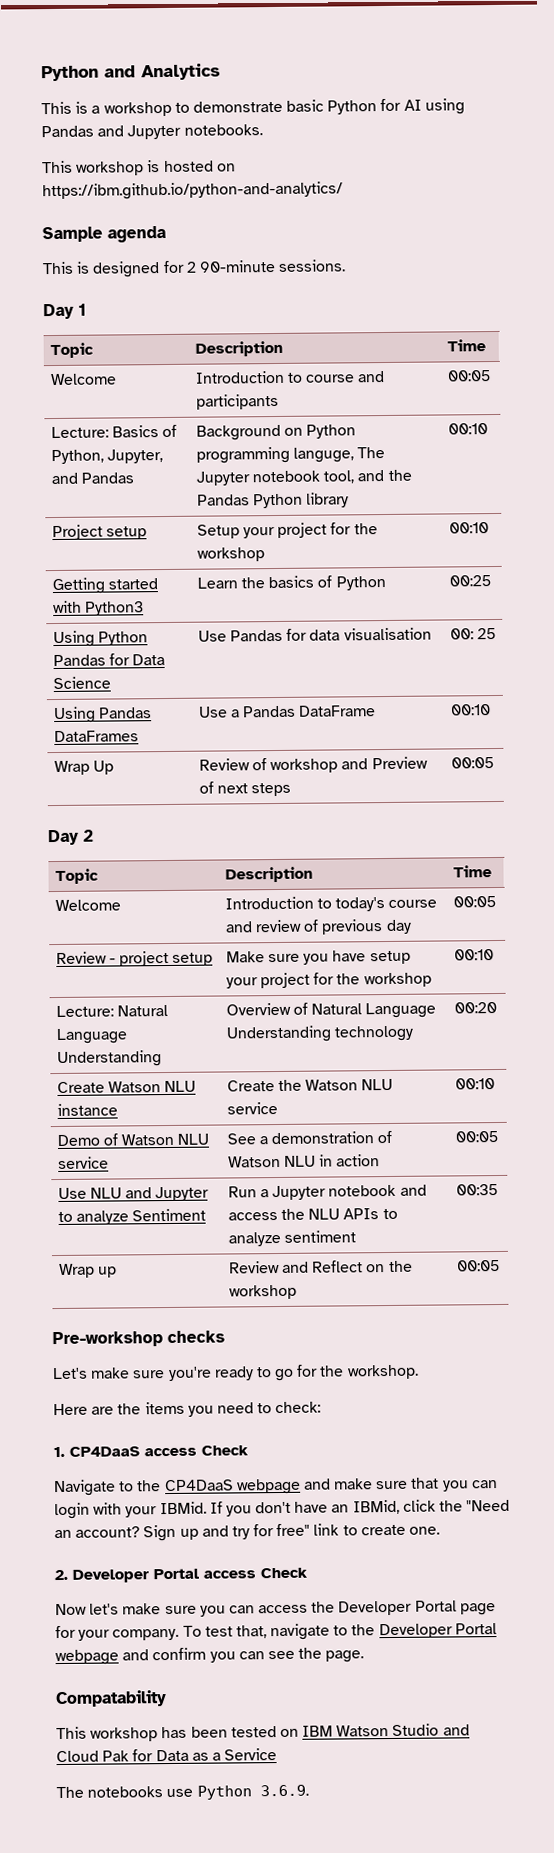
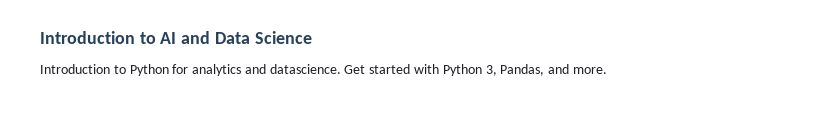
[41,63,221,82] [41,98,465,117] [41,124,263,140] [42,160,236,176] [42,181,343,201] [42,225,166,243] [42,259,347,278] [43,303,87,320] [49,342,94,359] [194,340,283,357] [446,339,486,352] [49,373,117,386] [194,370,386,384] [195,393,279,410] [446,370,491,382] [50,424,178,439] [50,449,164,465] [50,472,135,485] [195,424,357,441] [195,446,386,464] [195,469,412,486] [196,492,350,509] [447,423,488,435] [51,524,148,541] [196,522,378,539] [196,547,265,562] [448,522,489,534] [51,577,159,595] [52,600,145,616] [196,575,386,591] [448,575,491,587] [52,630,149,648] [52,653,166,667] [52,676,111,690] [197,627,432,642] [449,627,497,640] [52,706,153,724] [53,730,139,743] [198,705,377,718] [449,704,491,716] [53,760,115,776] [198,756,428,774] [198,781,292,797] [450,757,494,769] [48,829,94,846] [54,868,99,885] [224,866,313,883] [452,865,492,878] [54,899,121,912] [224,896,438,912] [224,919,412,935] [452,896,496,908] [55,950,214,967] [225,950,411,965] [225,972,432,989] [453,949,494,961] [55,1004,169,1018] [55,1028,128,1045] [56,1050,162,1068] [225,1002,437,1019] [225,1025,415,1043] [453,1002,497,1014] [56,1080,197,1094] [56,1103,118,1117] [226,1078,394,1092] [226,1102,278,1115] [454,1078,495,1090] [56,1133,210,1147] [57,1156,109,1170] [226,1130,393,1145] [227,1154,381,1168] [454,1131,498,1143] [57,1186,210,1202] [57,1208,207,1225] [227,1184,427,1201] [227,1208,398,1221] [227,1230,357,1247] [455,1184,498,1196] [58,1263,118,1279] [228,1260,413,1274] [228,1284,297,1300] [456,1259,500,1272] [52,1330,225,1348] [52,1364,419,1382] [53,1401,322,1417] [53,1445,249,1458] [54,1477,498,1497] [54,1499,511,1520] [54,1523,441,1542] [54,1567,308,1583] [55,1600,496,1617] [55,1623,497,1641] [55,1647,365,1666] [55,1690,167,1708] [56,1723,470,1742] [56,1748,278,1763] [56,1784,309,1800] Python and Analytics // This is a workshop to demonstrate basic Python for AI using Pandas and Jupyter notebooks. // This workshop is hosted on https://ibm.github.io/python-and-analytics/ // Sample agenda // This is designed for 2 90-minute sessions. // Day 1 // Topic | Description | Time // Welcome | Introduction to course and participants | 00:05 // Lecture: Basics of Python, Jupyter, and Pandas | Background on Python programming languge, The Jupyter notebook tool, and the Pandas Python library | 00:10 // Project setup | Setup your project for the workshop | 00:10 // Getting started with Python3 | Learn the basics of Python | 00:25 // Using Python Pandas for Data Science | Use Pandas for data visualisation | 00: 25 // Using Pandas DataFrames | Use a Pandas DataFrame | 00:10 // Wrap Up | Review of workshop and Preview of next steps | 00:05 // Day 2 // Topic | Description | Time // Welcome | Introduction to today's course and review of previous day | 00:05 // Review - project setup | Make sure you have setup your project for the workshop | 00:10 // Lecture: Natural Language Understanding | Overview of Natural Language Understanding technology | 00:20 // Create Watson NLU instance | Create the Watson NLU service | 00:10 // Demo of Watson NLU service | See a demonstration of Watson NLU in action | 00:05 // Use NLU and Jupyter to analyze Sentiment | Run a Jupyter notebook and access the NLU APIs to analyze sentiment | 00:35 // Wrap up | Review and Reflect on the workshop | 00:05 // Pre-workshop checks // Let's make sure you're ready to go for the workshop. // Here are the items you need to check: // 1. CP4DaaS access Check // Navigate to the CP4DaaS webpage and make sure that you can login with your IBMid. If you don't have an IBMid, click the "Need an account? Sign up and try for free" link to create one. // 2. Developer Portal access Check // Now let's make sure you can access the Developer Portal page for your company. To test that, navigate to the Developer Portal webpage and confirm you can see the page. // Compatability // This workshop has been tested on IBM Watson Studio and Cloud Pak for Data as a Service // The notebooks use Python 3.6.9. -> [40,31,312,44] [40,64,607,76] Introduction to AI and Data Science // Introduction to Python for analytics and datascience. Get started with Python 3, Pandas, and more.

